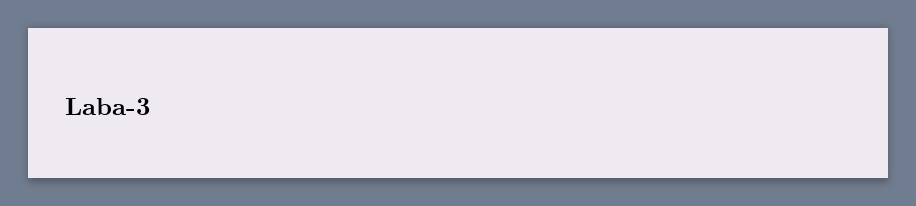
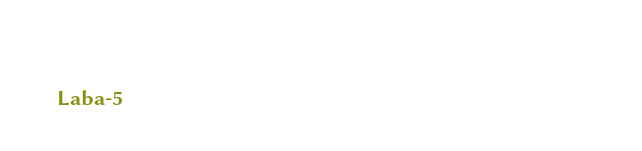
[65,98,150,115] Laba-3 -> [57,90,123,106] Laba-5

